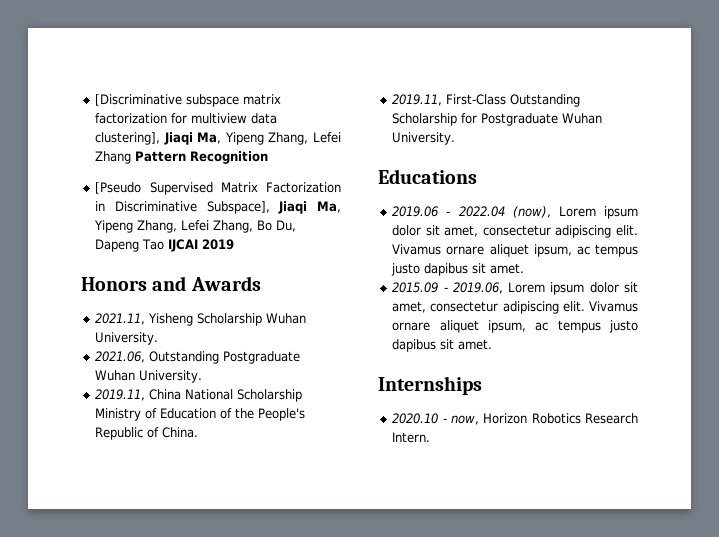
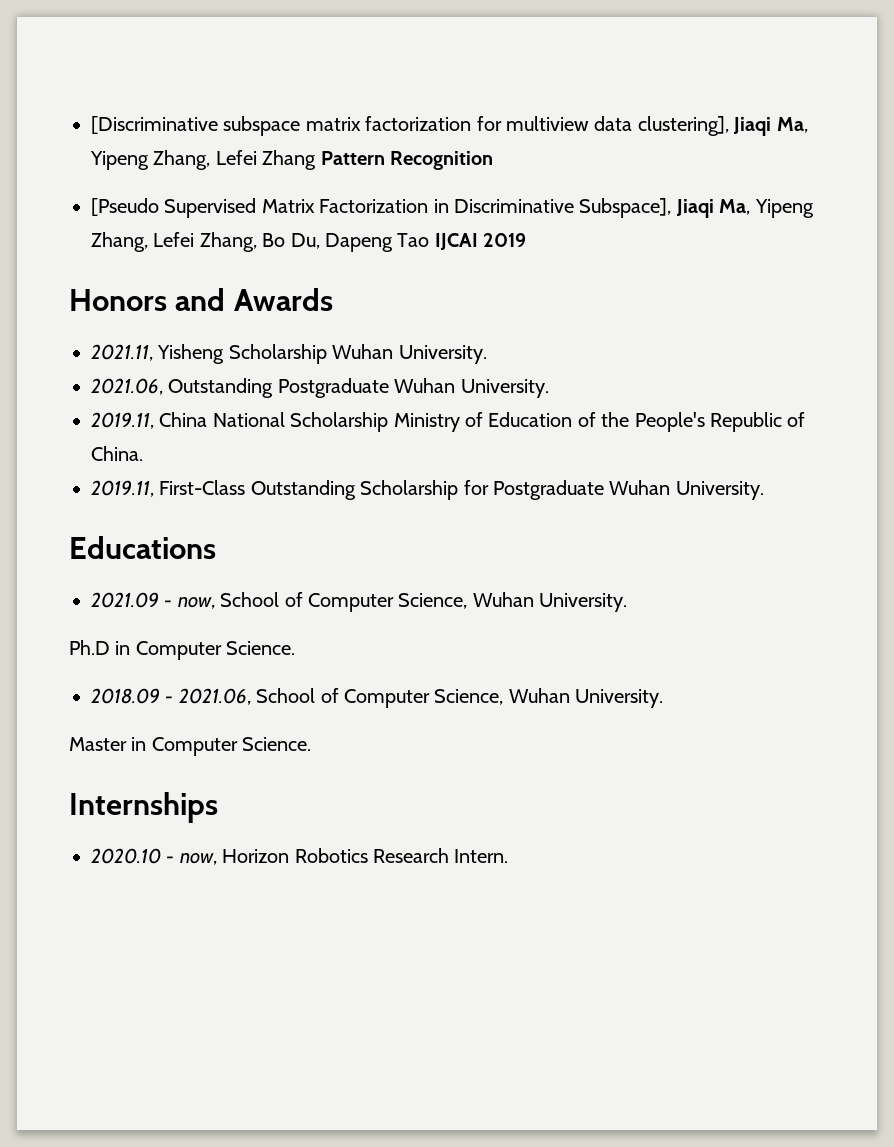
[392,206,638,219] [392,225,638,238] [392,244,638,257] [391,263,525,276] [392,282,638,295] [392,301,638,314] [392,320,638,333] [392,339,493,352] 2019.06 - 2022.04 (now), Lorem ipsum dolor sit amet, consectetur adipiscing elit. Vivamus ornare aliquet ipsum, ac tempus justo dapibus sit amet. // 2015.09 - 2019.06, Lorem ipsum dolor sit amet, consectetur adipiscing elit. Vivamus ornare aliquet ipsum, ac tempus justo dapibus sit amet. -> [91,592,628,612] [69,640,296,660] [91,688,664,708] [69,737,312,756] 2021.09 - now, School of Computer Science, Wuhan University. // Ph.D in Computer Science. // 2018.09 - 2021.06, School of Computer Science, Wuhan University. // Master in Computer Science.

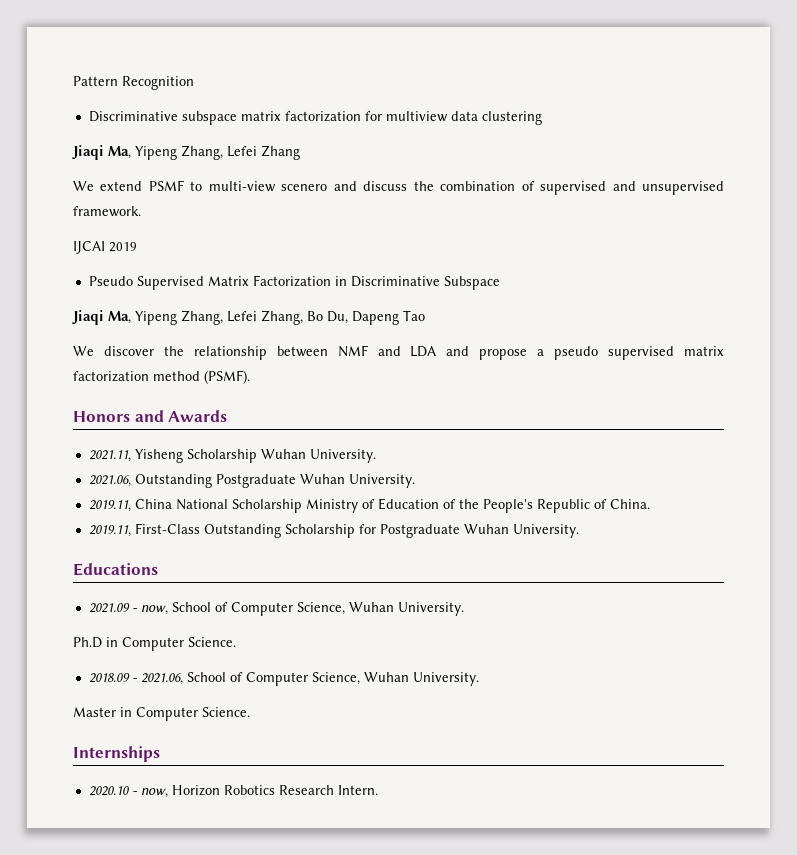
[91,116,218,134] [Discriminative -> [73,76,194,90] [88,111,178,122] Pattern Recognition // Discriminative
[637,116,729,136] clustering], -> [481,111,542,125] clustering //
[320,151,493,170] [91,198,159,216] Pattern Recognition // [Pseudo -> [73,180,724,195] [73,206,141,217] [73,241,137,254] [88,276,133,286] // We extend PSMF to multi-view scenero and discuss the combination of supervised and unsupervised framework. // IJCAI 2019 // Pseudo
[579,198,672,218] Subspace], -> [443,276,500,290] Subspace //
[434,233,527,250] IJCAI 2019 -> [73,345,724,360] [73,370,250,384] // We discover the relationship between NMF and LDA and propose a pseudo supervised matrix factorization method (PSMF).

